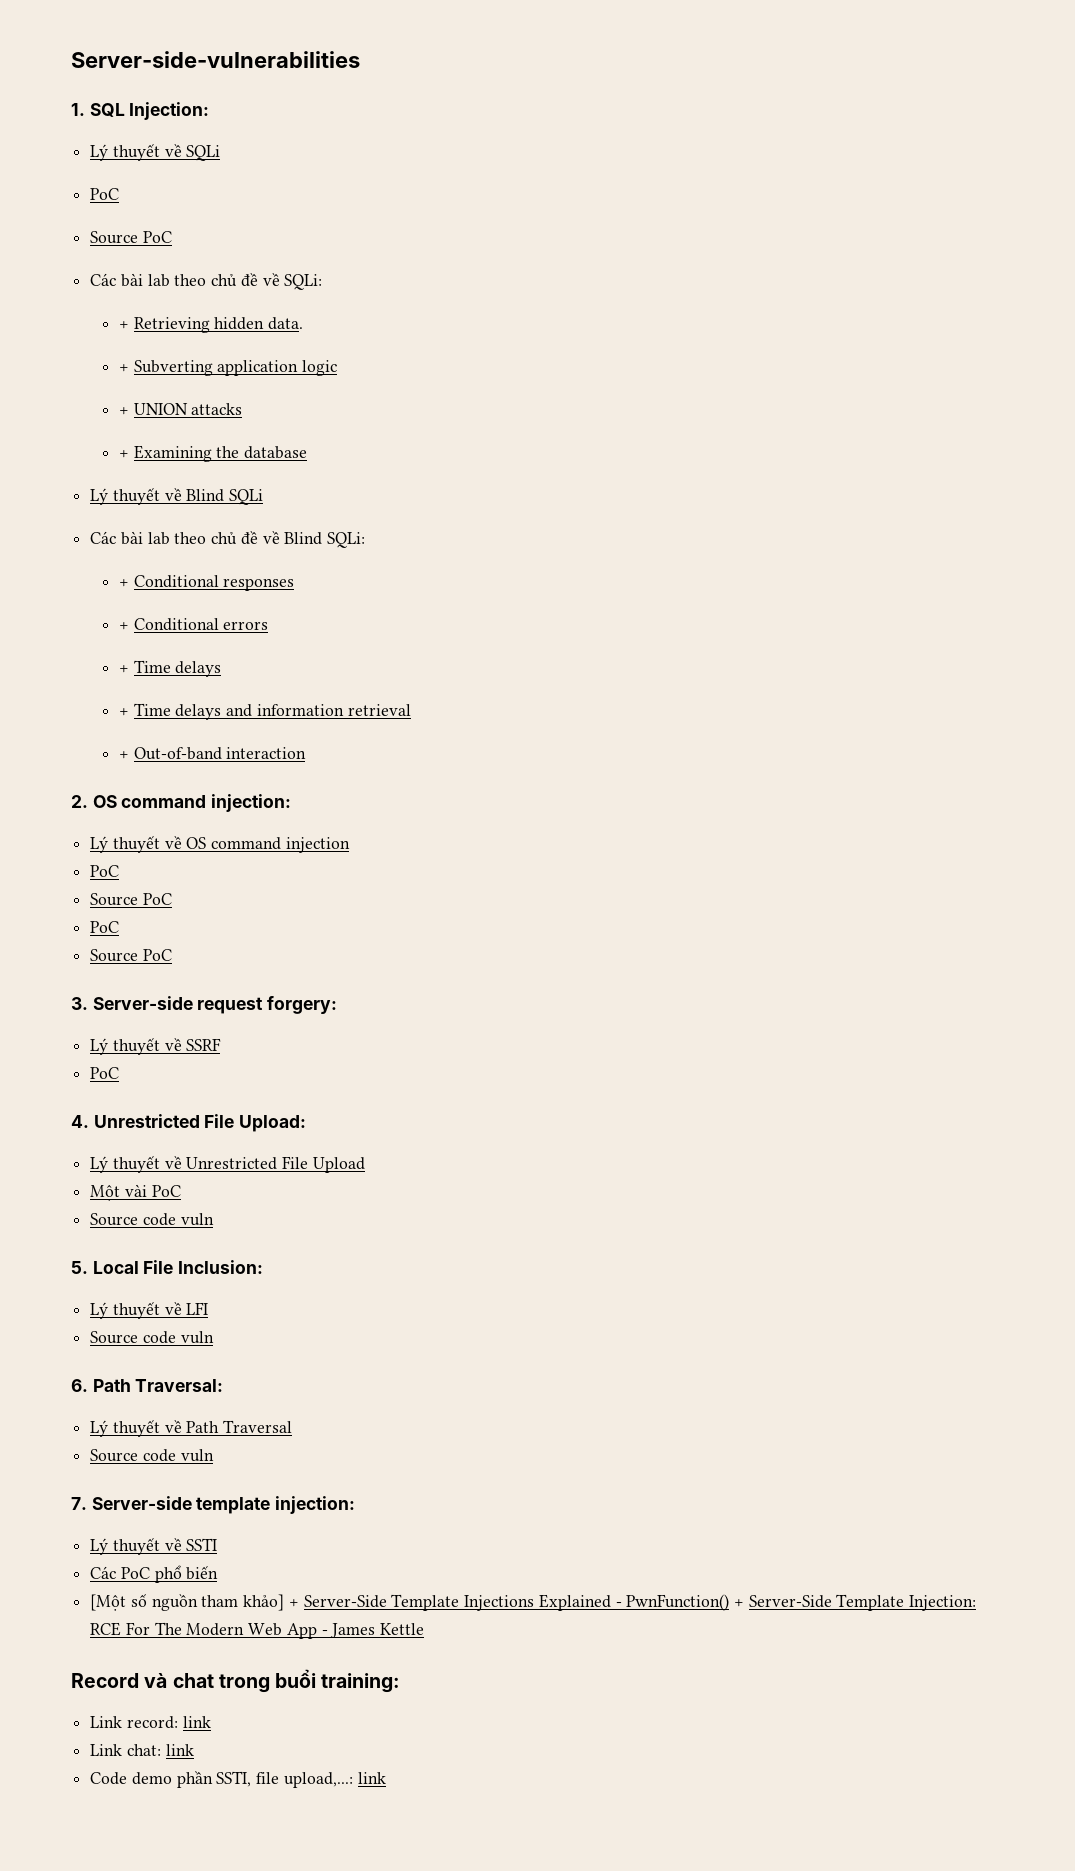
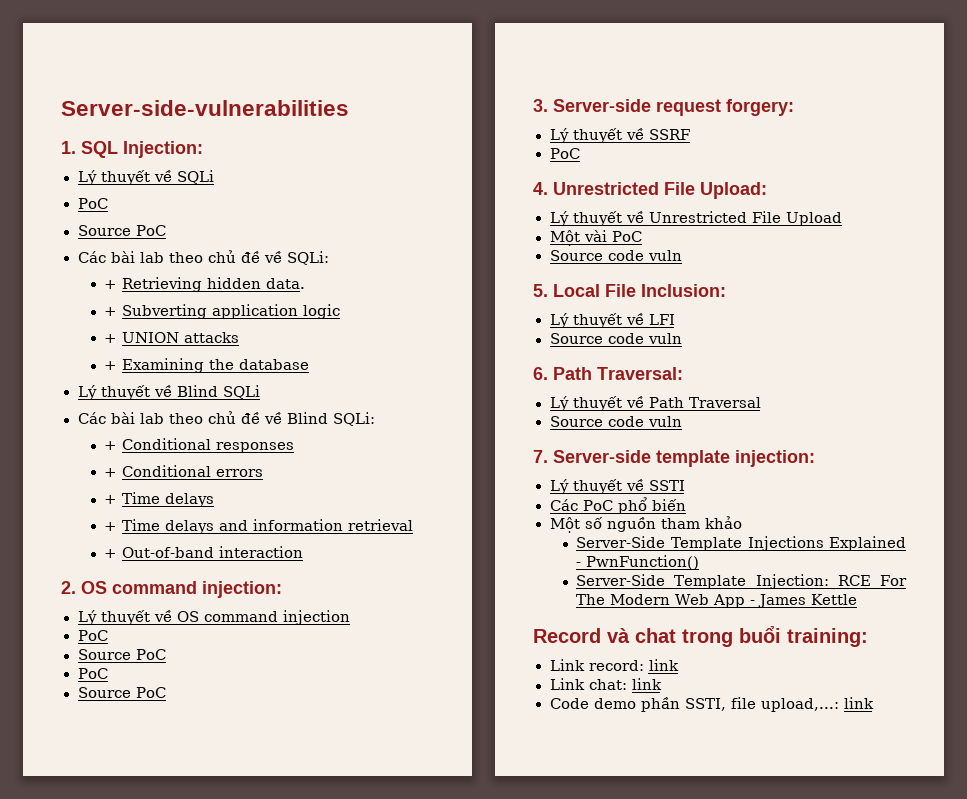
[90,1594,127,1611] [Một -> [549,517,580,533] Một
[243,1594,299,1611] khảo] + -> [704,516,742,529] khảo //
[733,1599,744,1607] + -> (700, 562) //

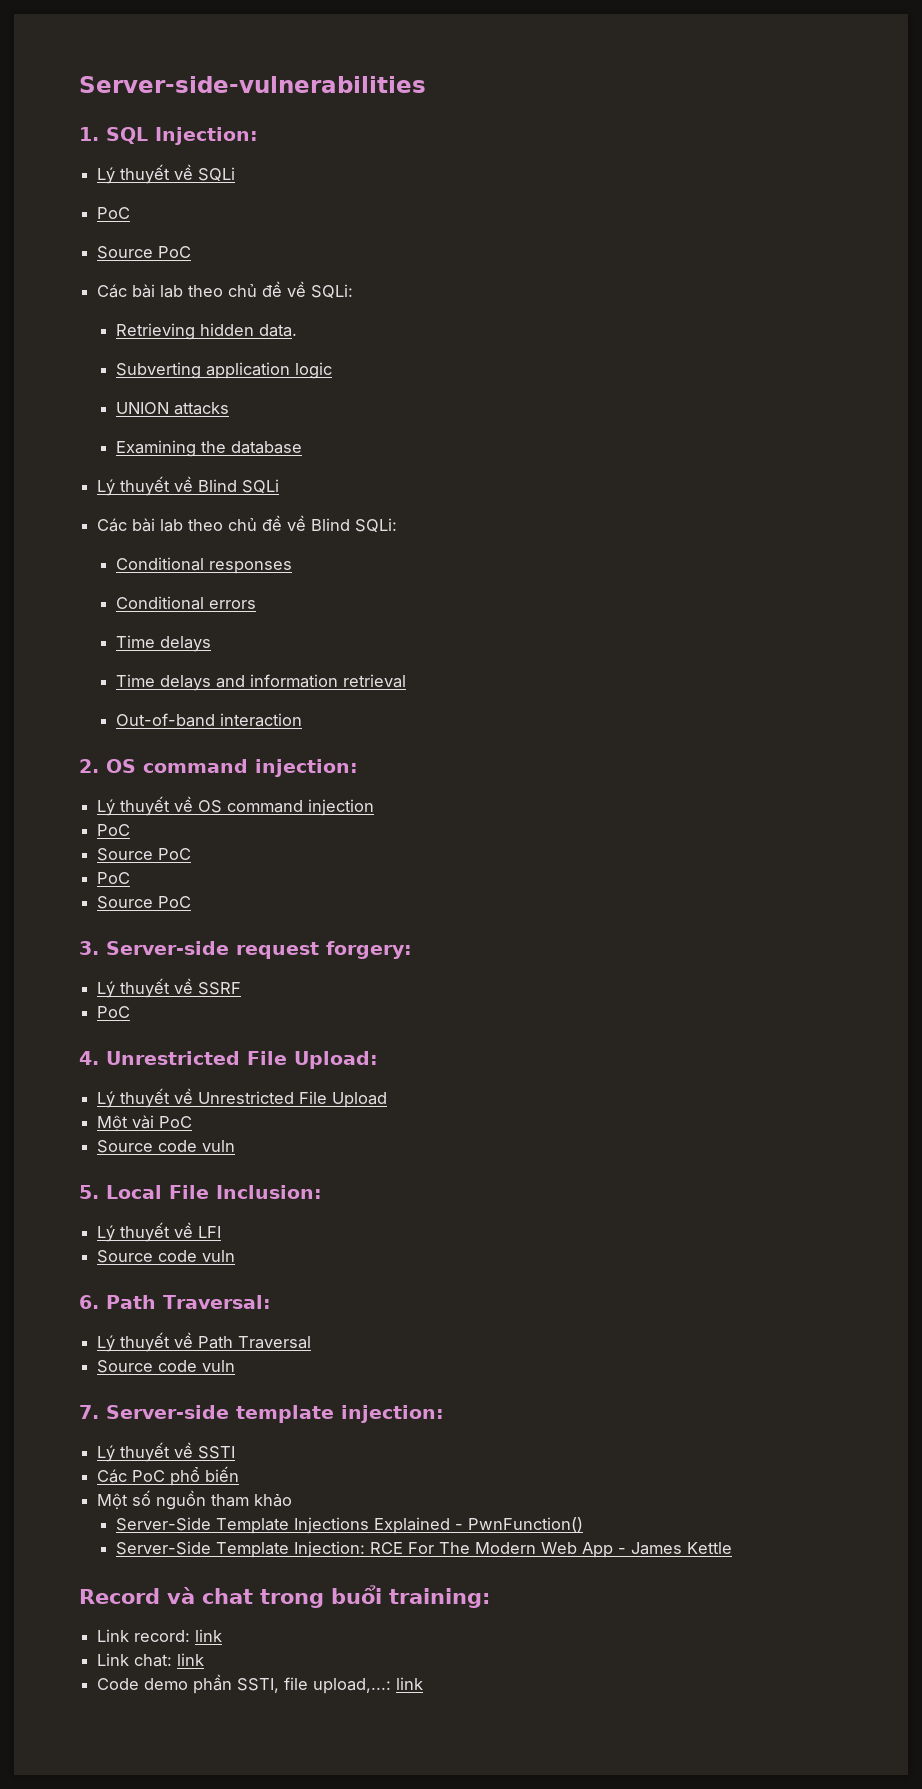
[104,280,118,289] + -> (354, 291) none
[104,307,118,316] + -> (297, 330) none
[104,334,118,343] + -> (332, 370) none
[104,361,118,370] + -> (229, 408) none
[104,441,118,450] + -> (398, 525) none
[104,468,118,477] + -> (292, 567) none
[104,495,118,504] + -> (256, 604) none
[104,522,118,531] + -> (211, 644) none
[104,549,118,558] + -> (406, 681) none

